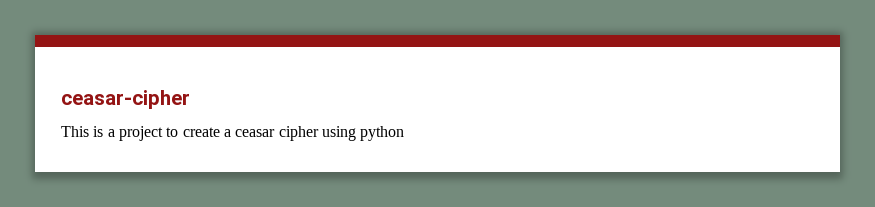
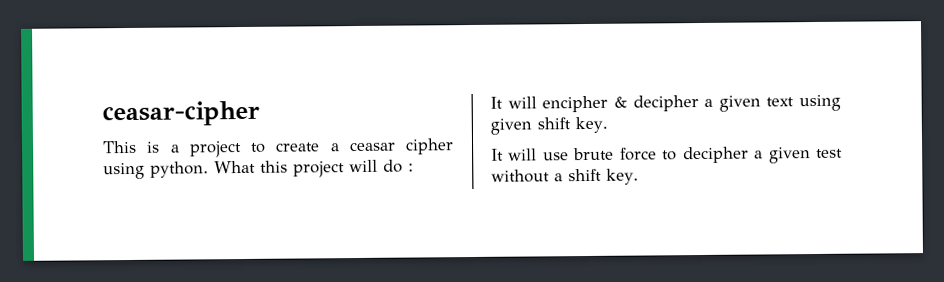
[360,126,405,141] python -> [150,159,414,178] [490,94,841,113] [490,116,608,135] [491,146,843,164] [491,168,639,185] python. What this project will do : // It will encipher & decipher a given text using given shift key. // It will use brute force to decipher a given test without a shift key.

